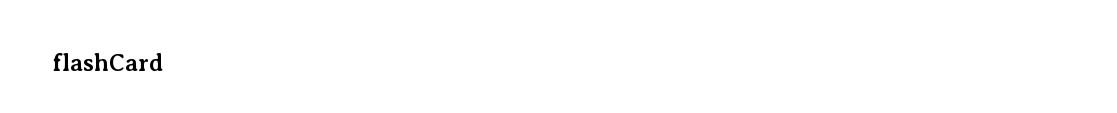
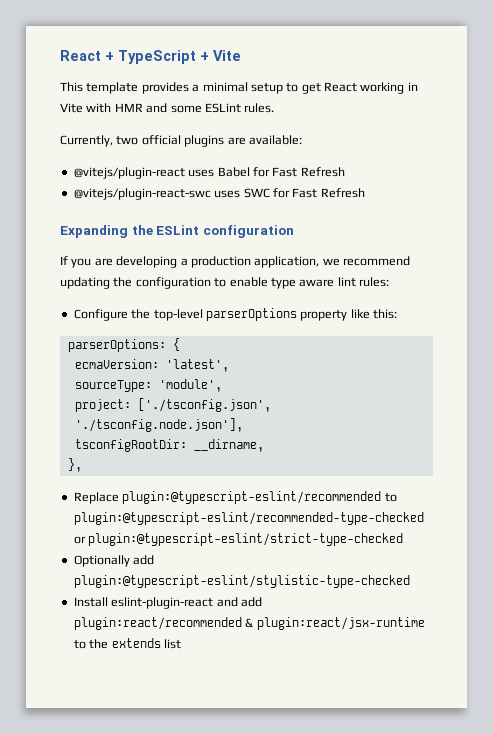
[52,53,163,71] flashCard -> [60,50,241,64] [60,82,418,94] [60,103,275,113] [60,135,302,147] [73,167,345,179] [73,188,365,200] [60,225,294,238] [60,256,410,268] [60,277,389,289] [73,308,397,321] [67,338,180,352] [74,359,229,372] [74,379,222,392] [74,398,271,412] [74,418,243,432] [74,439,264,452] [67,458,82,472] [73,491,397,504] [73,512,424,525] [73,533,404,546] [73,555,155,567] [73,575,410,588] [73,597,262,609] [73,617,425,630] [73,638,181,649] React + TypeScript + Vite // This template provides a minimal setup to get React working in Vite with HMR and some ESLint rules. // Currently, two official plugins are available: // @vitejs/plugin-react uses Babel for Fast Refresh // @vitejs/plugin-react-swc uses SWC for Fast Refresh // Expanding the ESLint configuration // If you are developing a production application, we recommend updating the configuration to enable type aware lint rules: // Configure the top-level parserOptions property like this: // parserOptions: { // ecmaVersion: 'latest', // sourceType: 'module', // project: ['./tsconfig.json', './tsconfig.node.json'], // tsconfigRootDir: __dirname, // }, // Replace plugin:@typescript-eslint/recommended to plugin:@typescript-eslint/recommended-type-checked or plugin:@typescript-eslint/strict-type-checked // Optionally add plugin:@typescript-eslint/stylistic-type-checked // Install eslint-plugin-react and add plugin:react/recommended & plugin:react/jsx-runtime to the extends list

